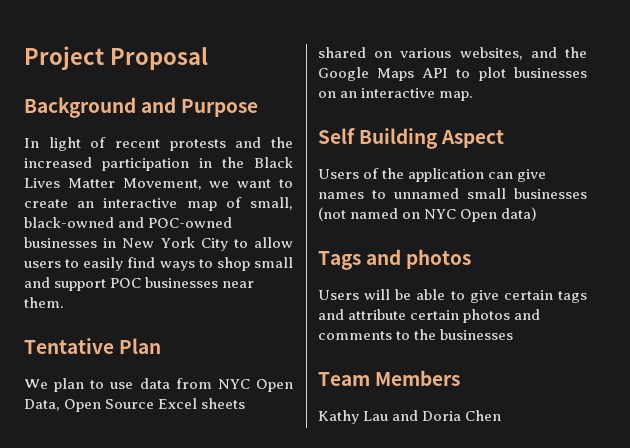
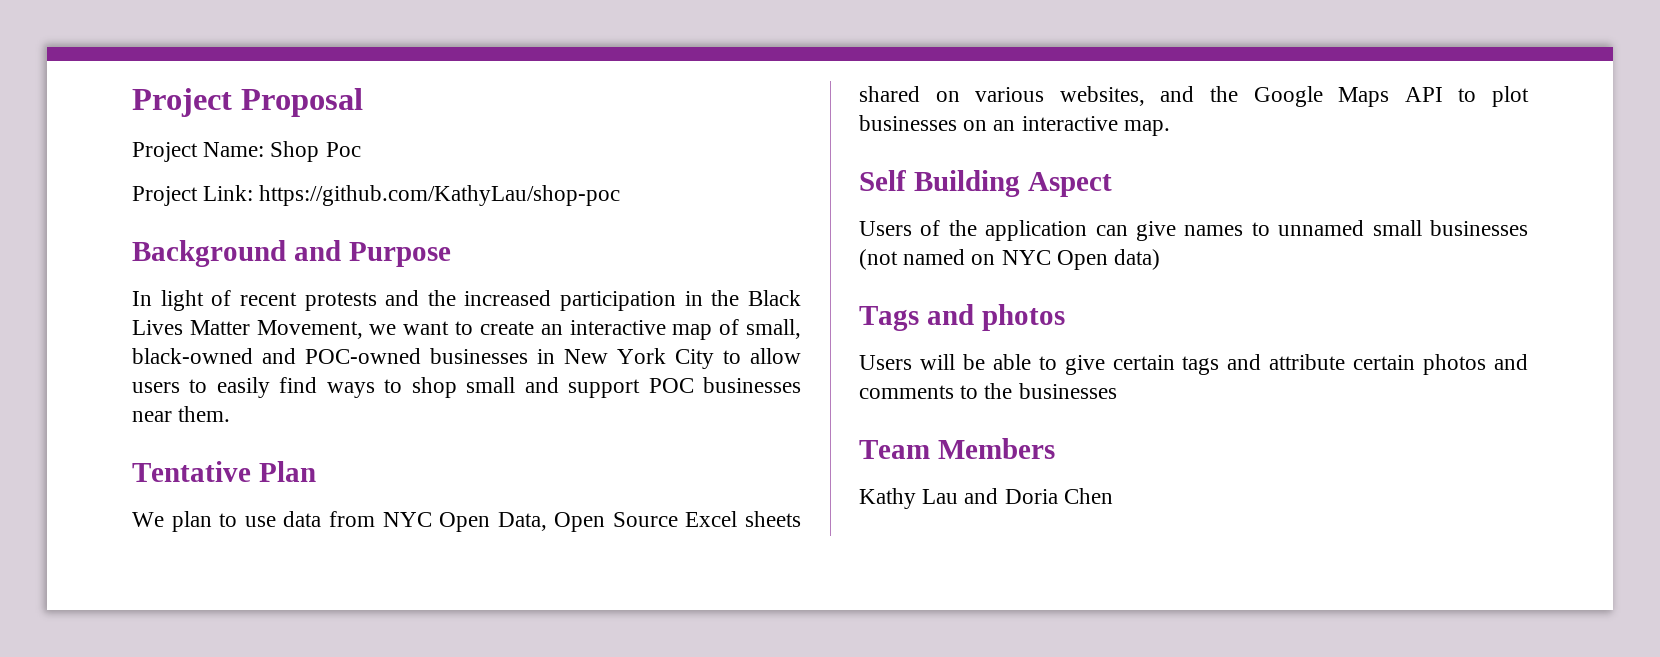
(208, 58) none -> [132,141,361,162] [132,185,621,206] // Project Name: Shop Poc // Project Link: https://github.com/KathyLau/shop-poc

